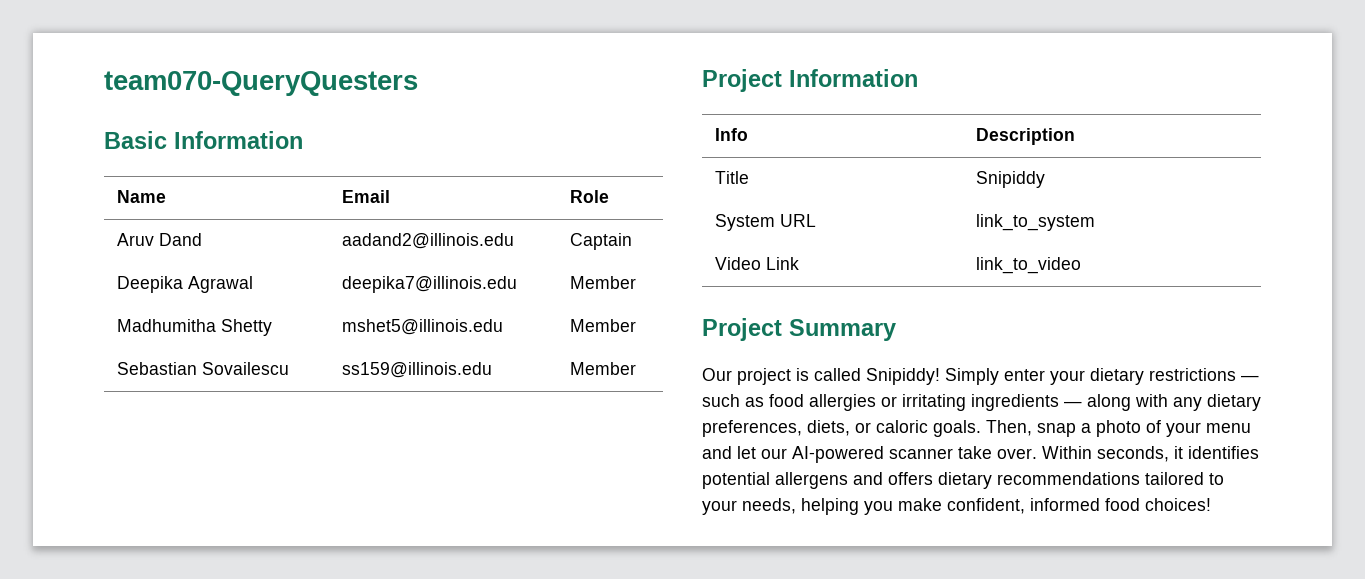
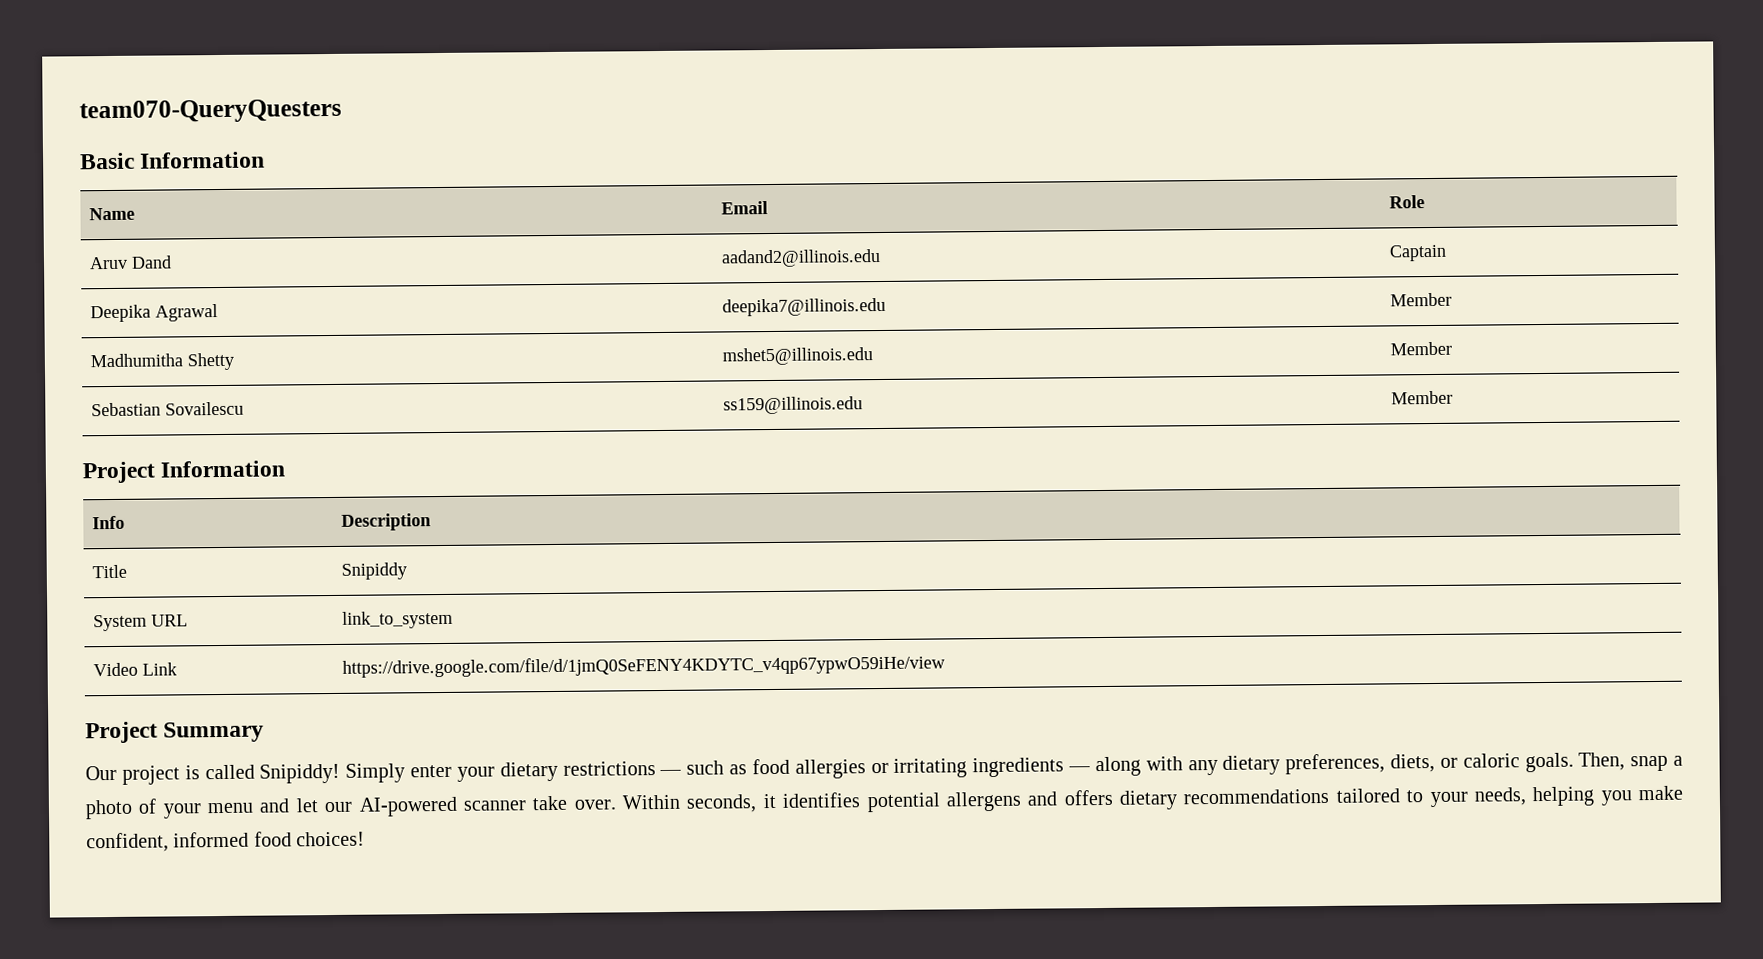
[976,257,1082,274] link_to_video -> [342,654,946,678] https://drive.google.com/file/d/1jmQ0SeFENY4KDYTC_v4qp67ypwO59iHe/view

